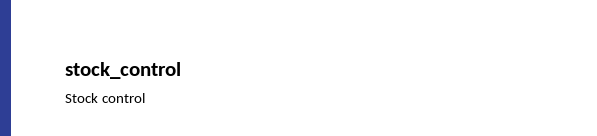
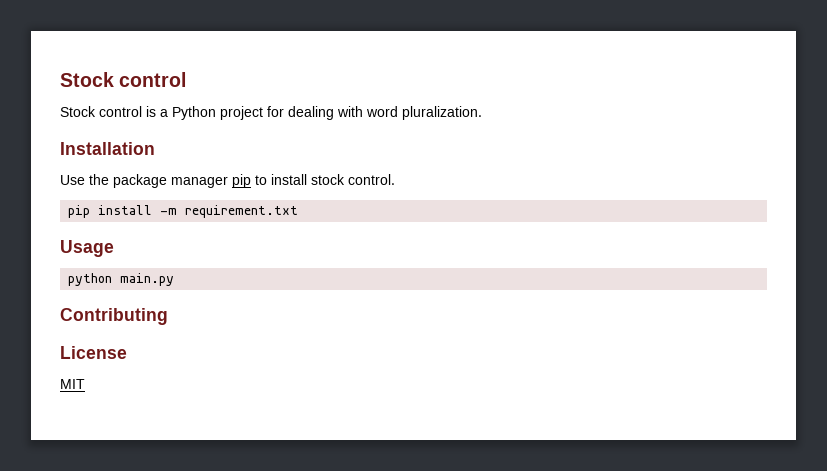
[65,62,181,79] [65,93,145,103] stock_control // Stock control -> [60,72,187,87] [60,106,482,120] [60,142,155,155] [60,174,395,188] [68,205,299,218] [60,240,114,257] [68,273,175,286] [60,308,168,325] [60,346,127,359] [60,379,85,389] Stock control // Stock control is a Python project for dealing with word pluralization. // Installation // Use the package manager pip to install stock control. // pip install -m requirement.txt // Usage // python main.py // Contributing // License // MIT

